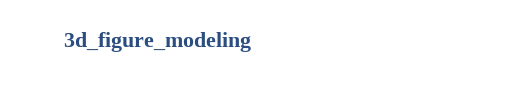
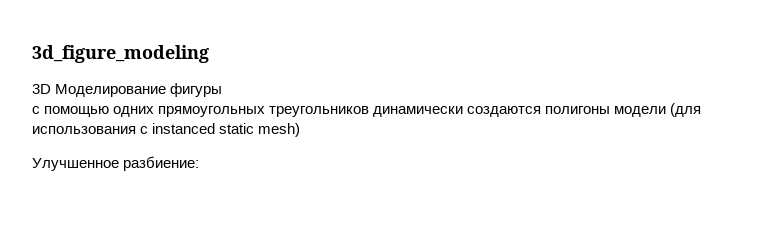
(251, 42) none -> [32,83,223,97] [32,103,702,117] [32,123,301,137] [32,156,200,171] // 3D Моделирование фигуры // с помощью одних прямоугольных треугольников динамически создаются полигоны модели (для использования с instanced static mesh) // Улучшенное разбиение:

